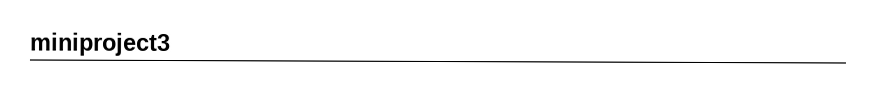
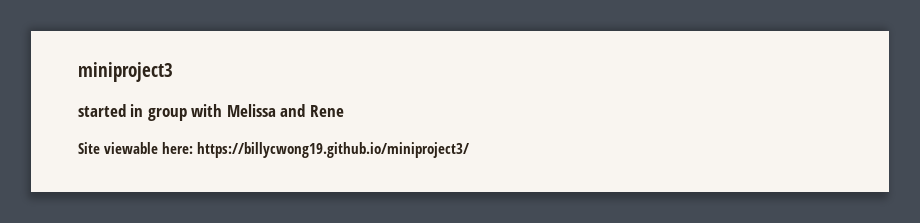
(171, 44) none -> [78,104,344,121] [78,142,470,158] // started in group with Melissa and Rene // Site viewable here: https://billycwong19.github.io/miniproject3/

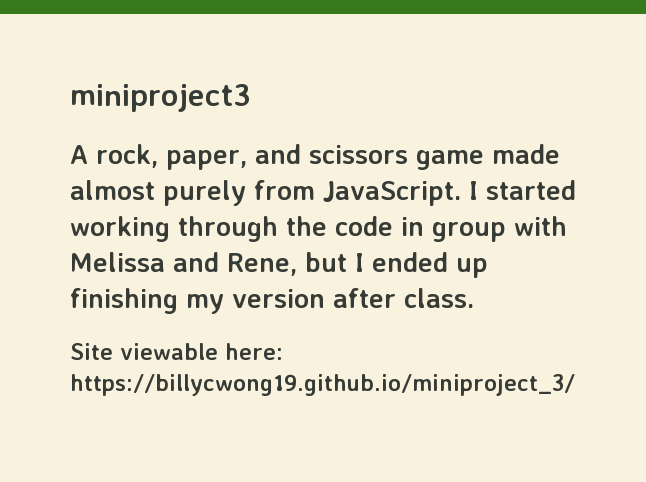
[78,104,126,117] started -> [70,144,560,170] [70,180,576,206] [70,216,393,242] A rock, paper, and scissors game made almost purely from JavaScript. I started working through the code
[309,105,344,117] Rene -> [227,252,488,278] [70,288,474,314] Rene, but I ended up finishing my version after class.
[197,142,470,158] https://billycwong19.github.io/miniproject3/ -> [70,374,575,396] https://billycwong19.github.io/miniproject_3/

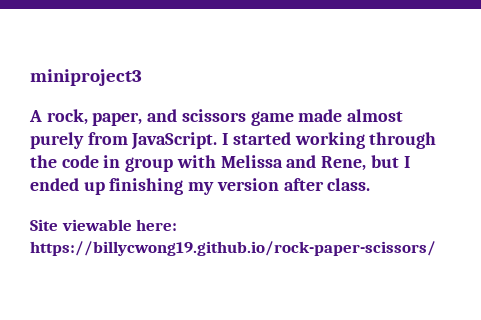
[70,374,575,396] https://billycwong19.github.io/miniproject_3/ -> [30,241,436,256] https://billycwong19.github.io/rock-paper-scissors/

